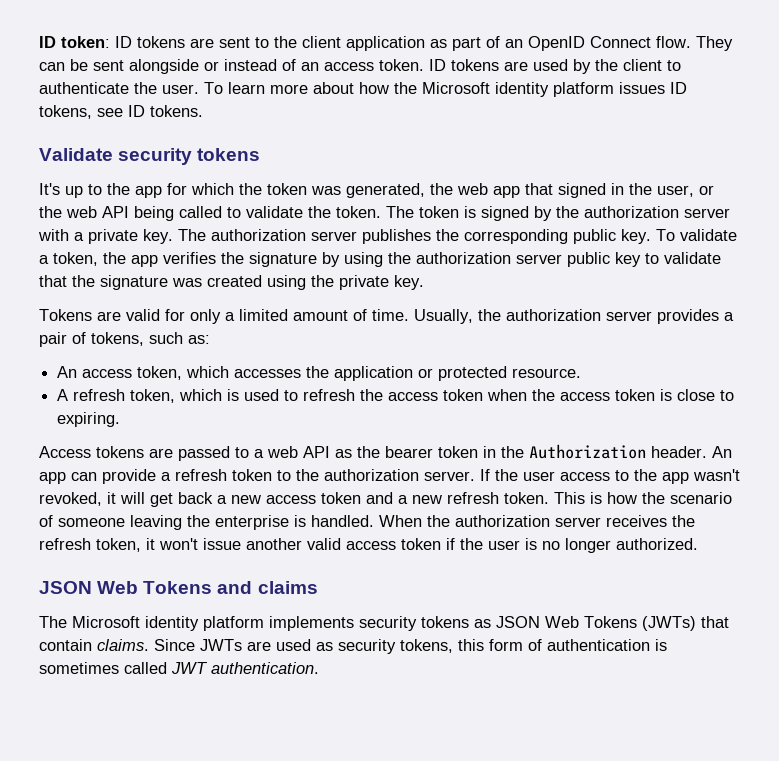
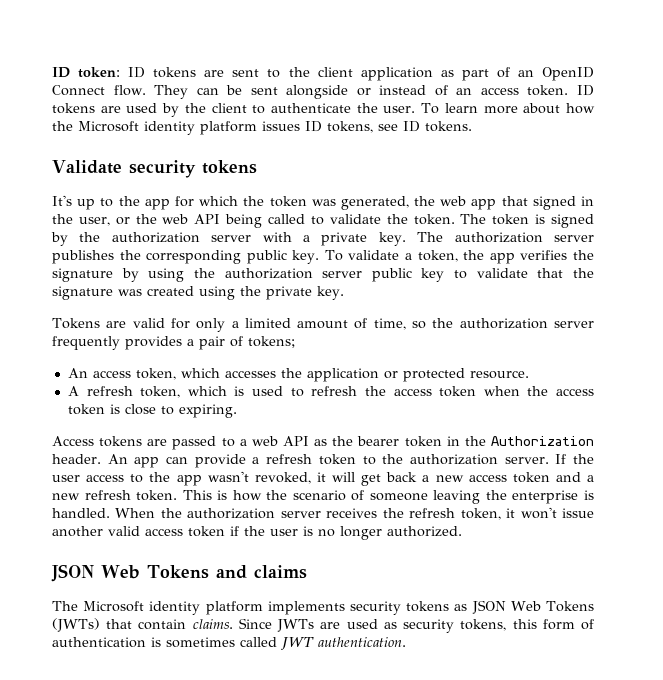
[372,309,652,324] time. Usually, the authorization server -> [373,318,594,330] [52,336,120,350] time, so the authorization server frequently
[91,332,210,346] tokens, such as: -> [248,336,295,348] tokens;

